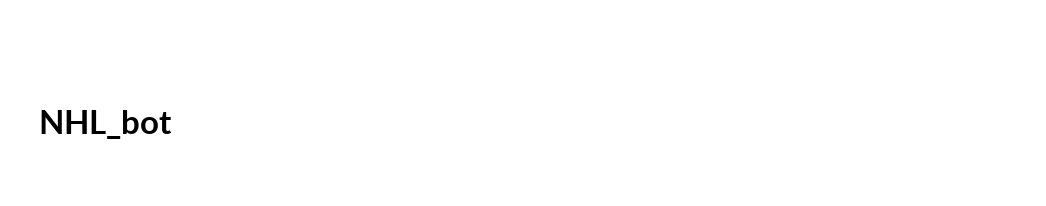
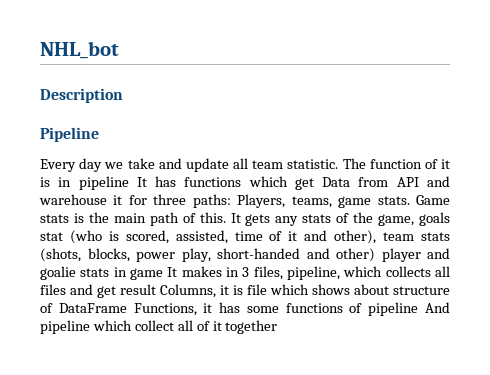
(172, 124) none -> [40,88,123,103] [40,127,99,142] [40,158,451,172] [40,176,450,190] [39,194,451,208] [40,212,450,226] [40,230,451,244] [40,248,450,262] [40,266,450,280] [40,284,450,298] [40,302,450,316] [40,320,278,334] // Description // Pipeline // Every day we take and update all team statistic. The function of it is in pipeline It has functions which get Data from API and warehouse it for three paths: Players, teams, game stats. Game stats is the main path of this. It gets any stats of the game, goals stat (who is scored, assisted, time of it and other), team stats (shots, blocks, power play, short-handed and other) player and goalie stats in game It makes in 3 files, pipeline, which collects all files and get result Columns, it is file which shows about structure of DataFrame Functions, it has some functions of pipeline And pipeline which collect all of it together

